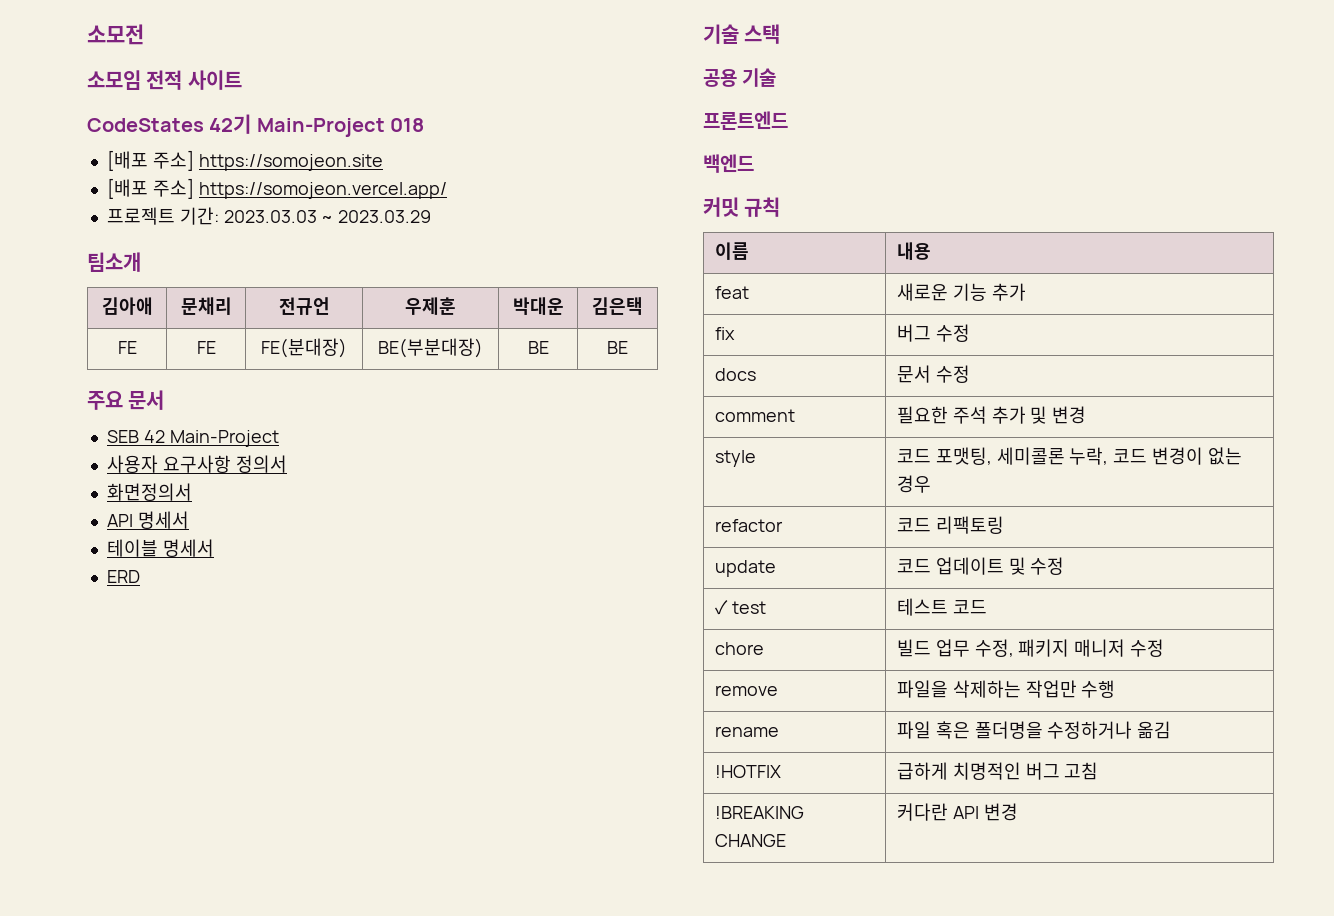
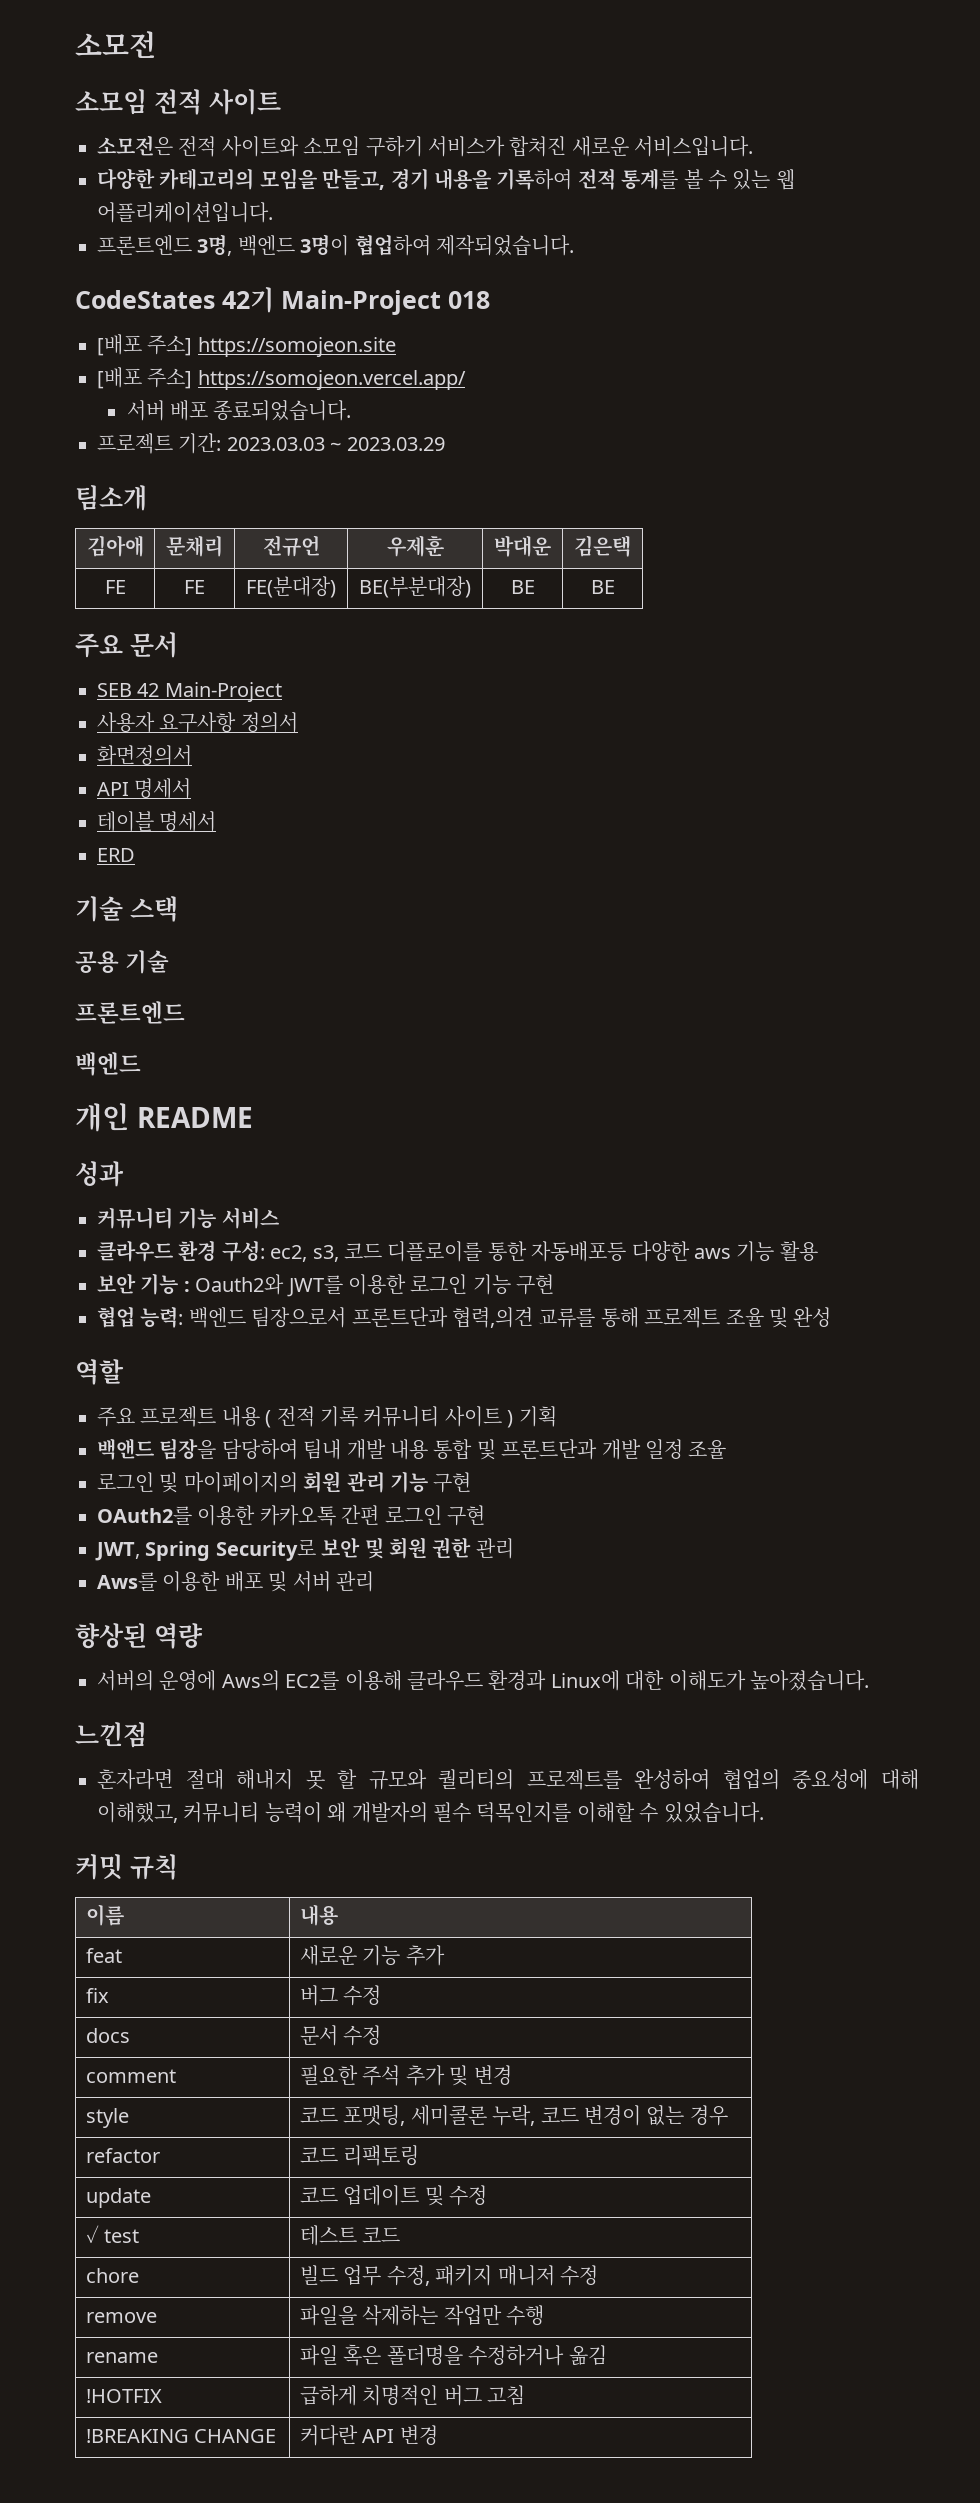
(242, 80) none -> [97,135,754,157] [97,168,795,190] [97,202,273,223] [97,234,574,256] // 소모전은 전적 사이트와 소모임 구하기 서비스가 합쳐진 새로운 서비스입니다. // 다양한 카테고리의 모임을 만들고, 경기 내용을 기록하여 전적 통계를 볼 수 있는 웹 어플리케이션입니다. // 프론트엔드 3명, 백엔드 3명이 협업하여 제작되었습니다.
(447, 190) none -> [126,400,352,421] // 서버 배포 종료되었습니다.
(754, 163) none -> [75,1103,253,1132] [75,1161,124,1187] [97,1207,279,1229] [97,1240,818,1262] [97,1273,555,1297] [97,1306,832,1328] [75,1359,124,1385] [97,1406,557,1428] [97,1438,727,1460] [97,1471,472,1493] [97,1505,485,1526] [95,1537,514,1561] [97,1571,374,1592] [75,1623,203,1649] [97,1670,869,1691] [75,1722,147,1748] [97,1769,919,1790] [97,1802,764,1823] // 개인 README // 성과 // 커뮤니티 기능 서비스 // 클라우드 환경 구성: ec2, s3, 코드 디플로이를 통한 자동배포등 다양한 aws 기능 활용 // 보안 기능 : Oauth2와 JWT를 이용한 로그인 기능 구현 // 협업 능력: 백엔드 팀장으로서 프론트단과 협력,의견 교류를 통해 프로젝트 조율 및 완성 // 역할 // 주요 프로젝트 내용 ( 전적 기록 커뮤니티 사이트 ) 기획 // 백앤드 팀장을 담당하여 팀내 개발 내용 통합 및 프론트단과 개발 일정 조율 // 로그인 및 마이페이지의 회원 관리 기능 구현 // OAuth2를 이용한 카카오톡 간편 로그인 구현 // JWT, Spring Security로 보안 및 회원 권한 관리 // Aws를 이용한 배포 및 서버 관리 // 향상된 역량 // 서버의 운영에 Aws의 EC2를 이용해 클라우드 환경과 Linux에 대한 이해도가 높아졌습니다. // 느낀점 // 혼자라면 절대 해내지 못 할 규모와 퀄리티의 프로젝트를 완성하여 협업의 중요성에 대해 이해했고, 커뮤니티 능력이 왜 개발자의 필수 덕목인지를 이해할 수 있었습니다.

